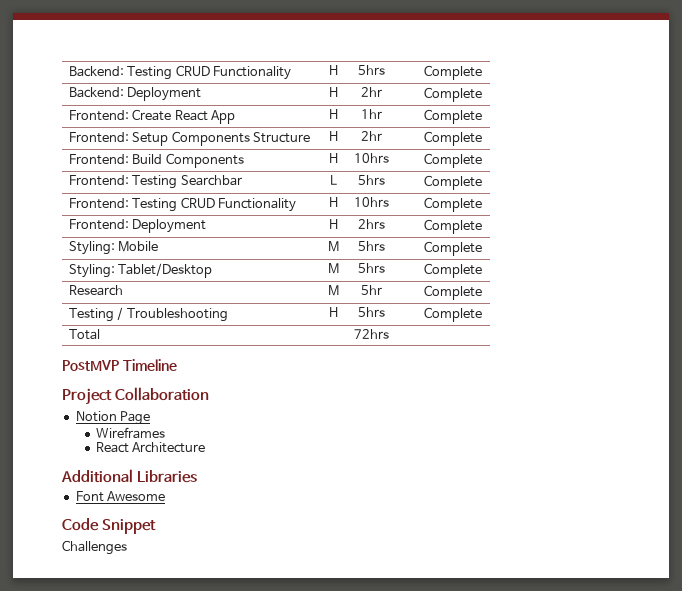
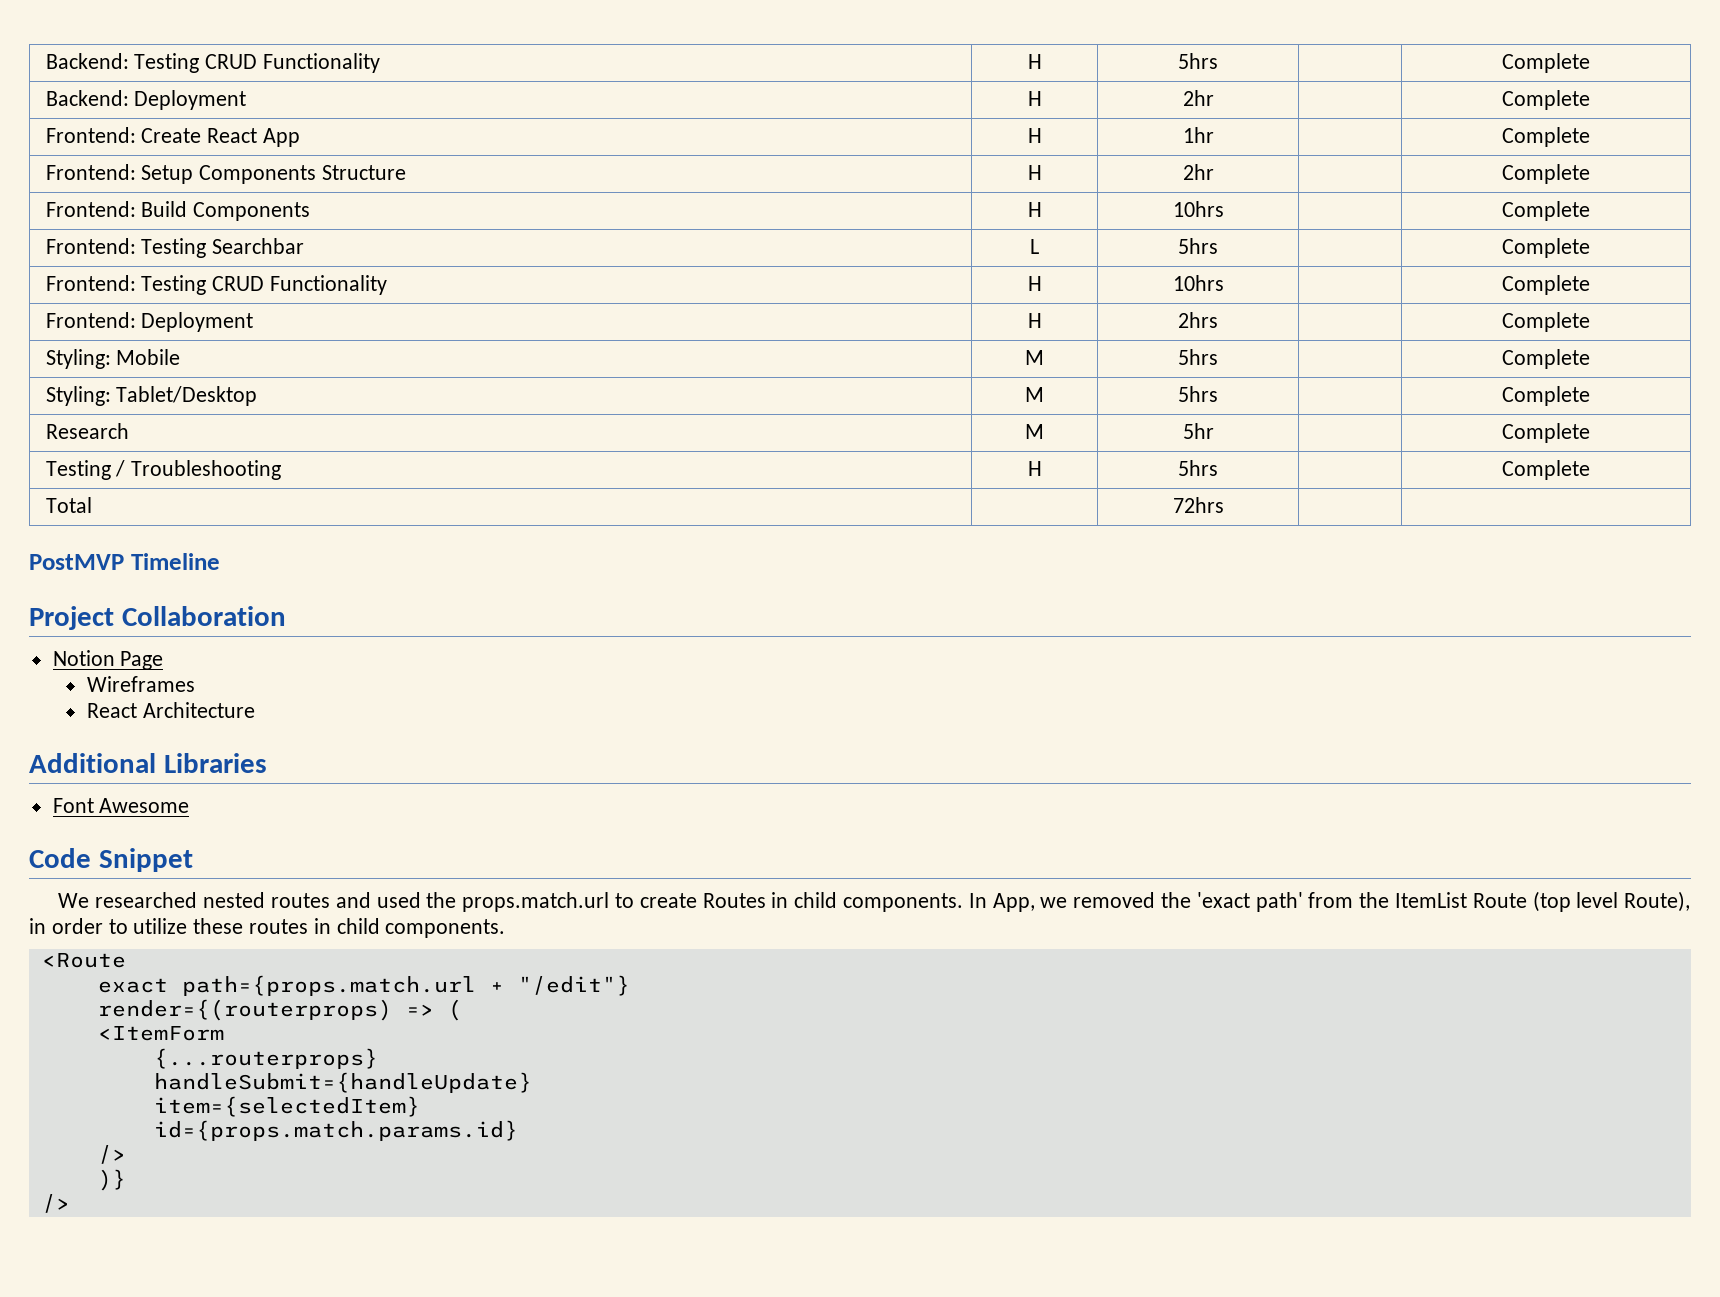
[62,540,127,555] Challenges -> [58,891,1691,912] [29,918,506,938] [41,953,126,968] [97,975,630,996] [97,999,462,1021] [97,1026,224,1041] [153,1048,378,1069] [153,1072,532,1093] [153,1096,420,1117] [153,1120,518,1141] [97,1145,126,1164] [97,1169,126,1191] [41,1194,70,1213] We researched nested routes and used the props.match.url to create Routes in child components. In App, we removed the 'exact path' from the ItemList Route (top level Route), in order to utilize these routes in child components. // <Route // exact path={props.match.url + "/edit"} // render={(routerprops) => ( // <ItemForm // {...routerprops} // handleSubmit={handleUpdate} // item={selectedItem} // id={props.match.params.id} // /> // )} // />

